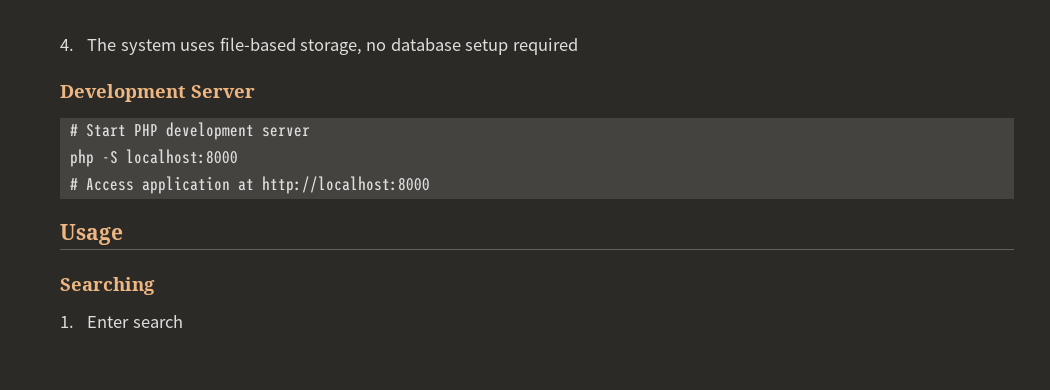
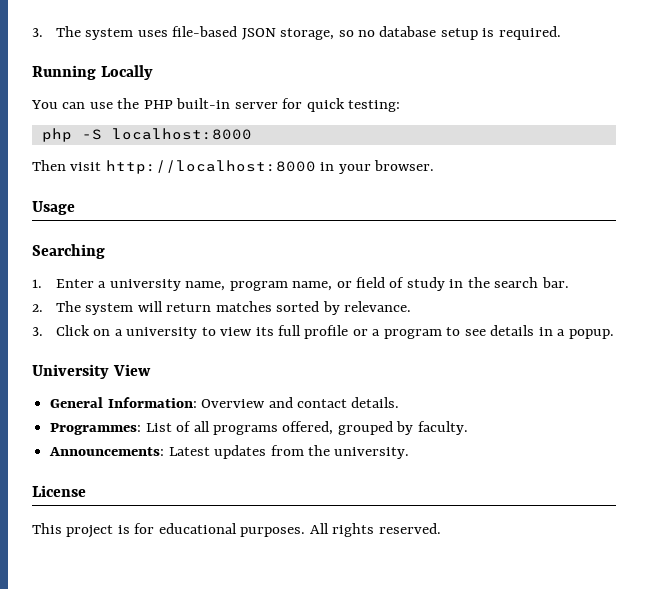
[60,39,74,51] 4. -> [32,28,43,37] 3.
[299,38,578,55] [60,84,255,102] [69,122,310,140] [69,149,238,167] [69,176,430,194] [60,224,123,245] [60,277,155,295] [60,315,183,328] storage, no database setup required // Development Server // # Start PHP development server // php -S localhost:8000 // # Access application at http://localhost:8000 // Usage // Searching // 1. Enter search -> [241,26,561,40] [32,65,153,80] [31,98,401,112] [41,128,252,142] [32,160,435,174] [32,201,75,215] [32,244,105,259] [32,277,569,291] [32,301,411,315] [32,325,614,339] [32,364,151,379] [50,397,400,408] [50,421,468,435] [49,445,410,459] [32,485,86,497] [32,523,441,538] JSON storage, so no database setup is required. // Running Locally // You can use the PHP built-in server for quick testing: // php -S localhost:8000 // Then visit http://localhost:8000 in your browser. // Usage // Searching // 1. Enter a university name, program name, or field of study in the search bar. // 2. The system will return matches sorted by relevance. // 3. Click on a university to view its full profile or a program to see details in a popup. // University View // General Information: Overview and contact details. // Programmes: List of all programs offered, grouped by faculty. // Announcements: Latest updates from the university. // License // This project is for educational purposes. All rights reserved.

